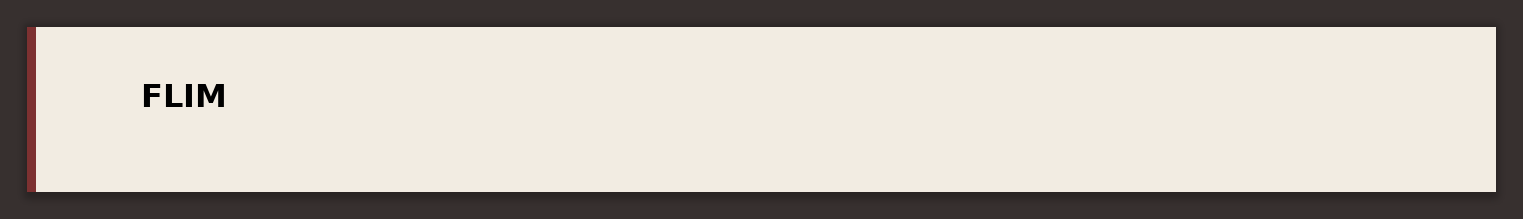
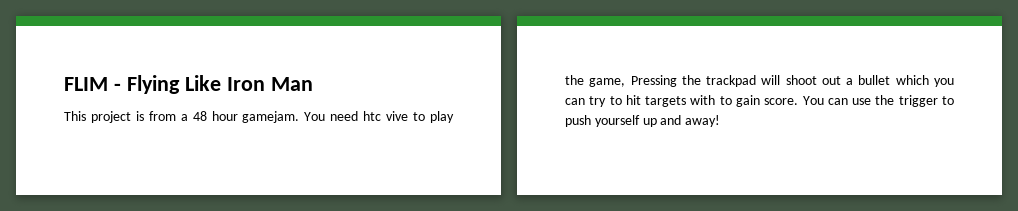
(227, 95) none -> [113,75,313,94] [64,111,454,123] [565,75,954,87] [565,95,954,107] [565,115,721,127] - Flying Like Iron Man // This project is from a 48 hour gamejam. You need htc vive to play the game, Pressing the trackpad will shoot out a bullet which you can try to hit targets with to gain score. You can use the trigger to push yourself up and away!

